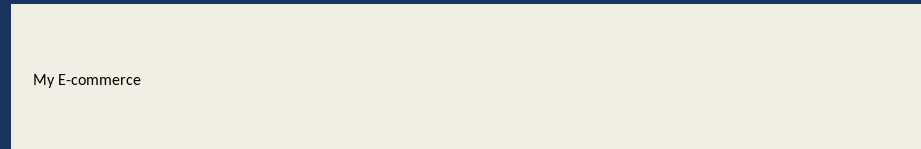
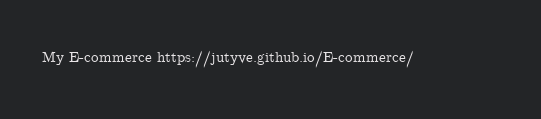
(142, 79) none -> [157,50,414,68] https://jutyve.github.io/E-commerce/

